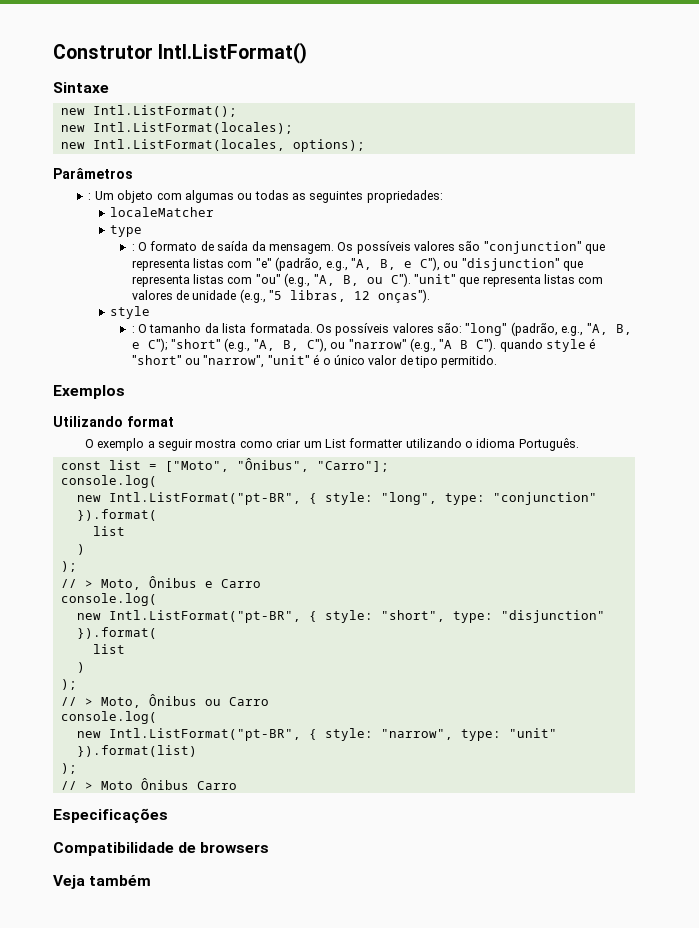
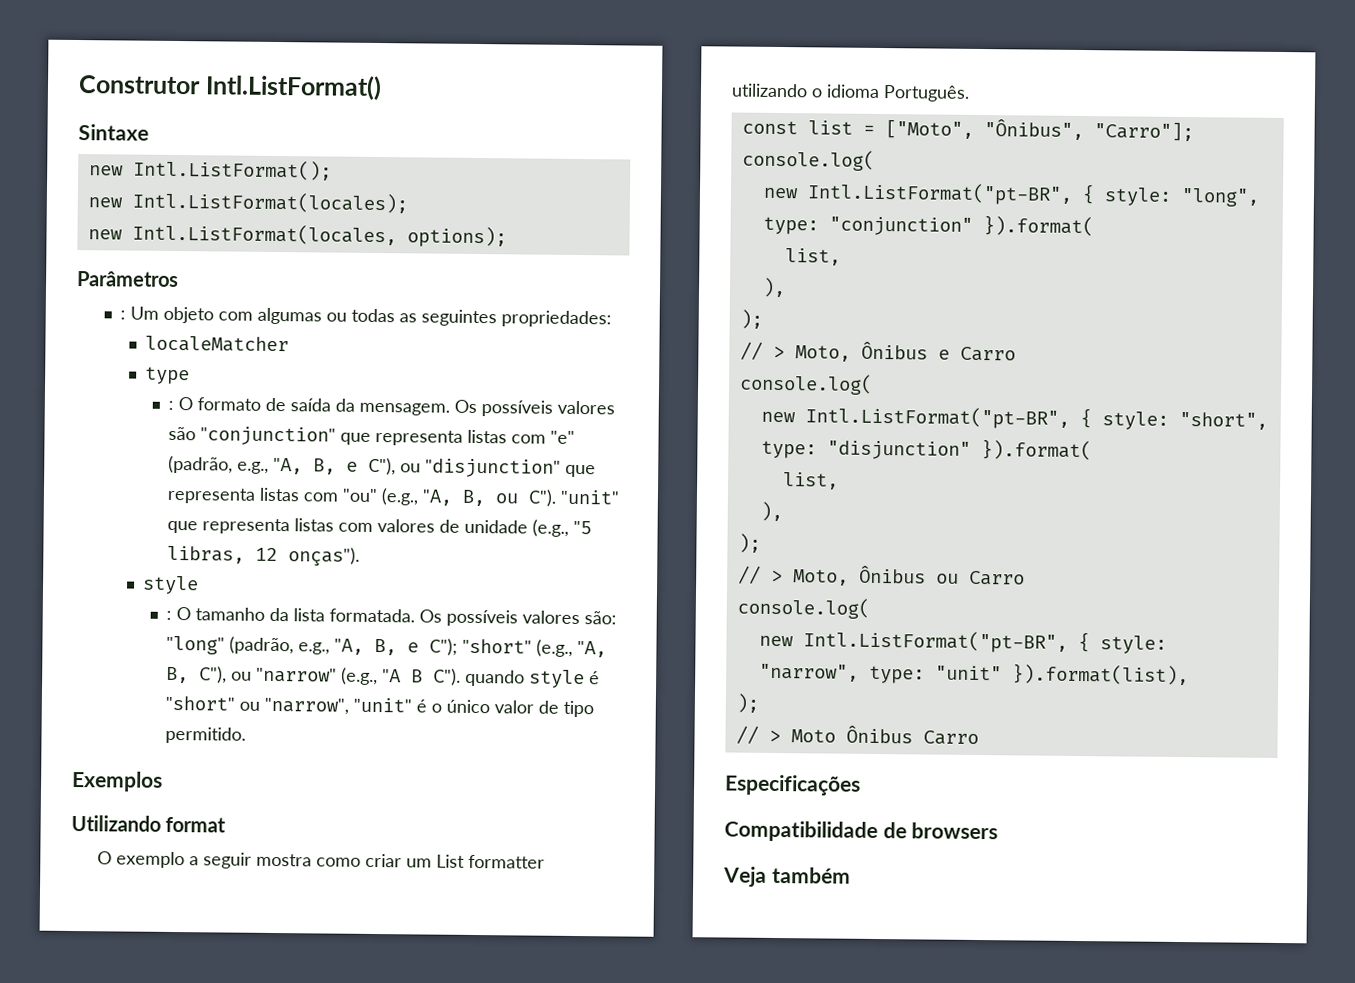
[92,526,125,536] [76,544,85,555] list // ) -> [784,248,841,266] [761,277,786,298] list, // ),
[92,644,125,654] [76,662,85,673] list // ) -> [782,472,839,490] [759,501,783,522] list, // ),
[76,745,197,757] }).format(list) -> [1011,663,1189,686] }).format(list),

